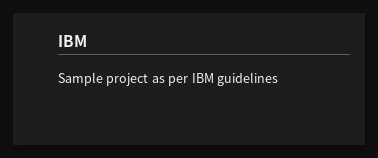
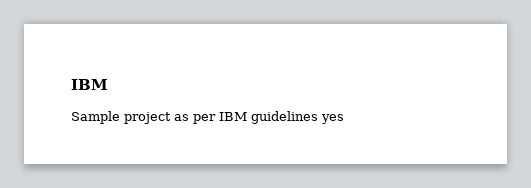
(278, 79) none -> [321,114,344,124] yes

